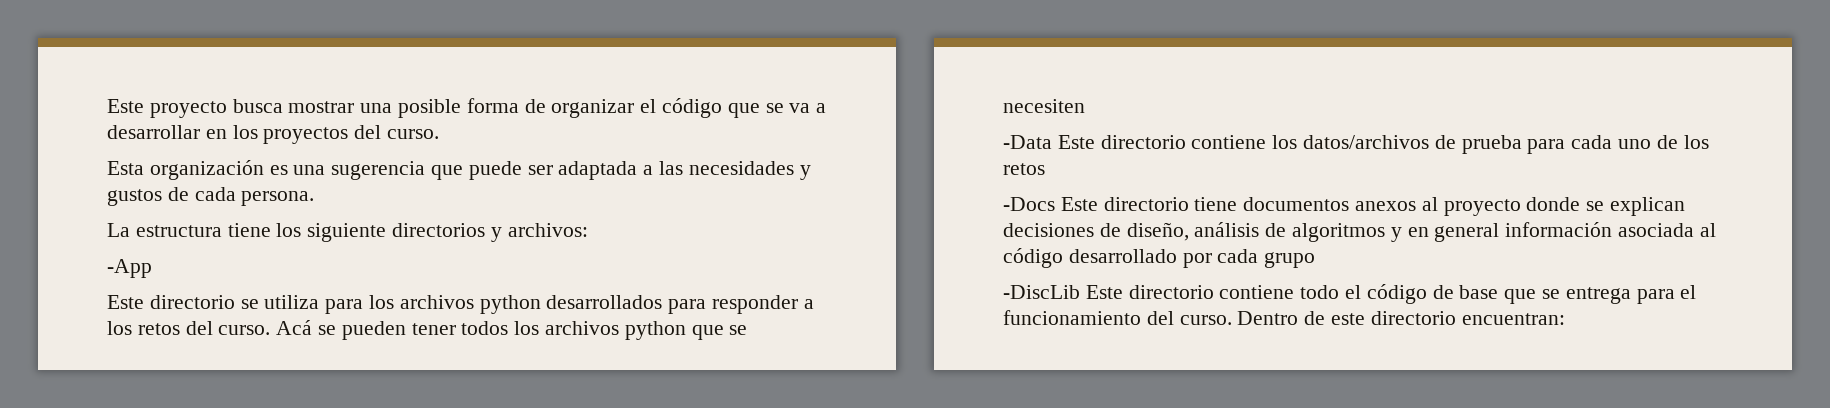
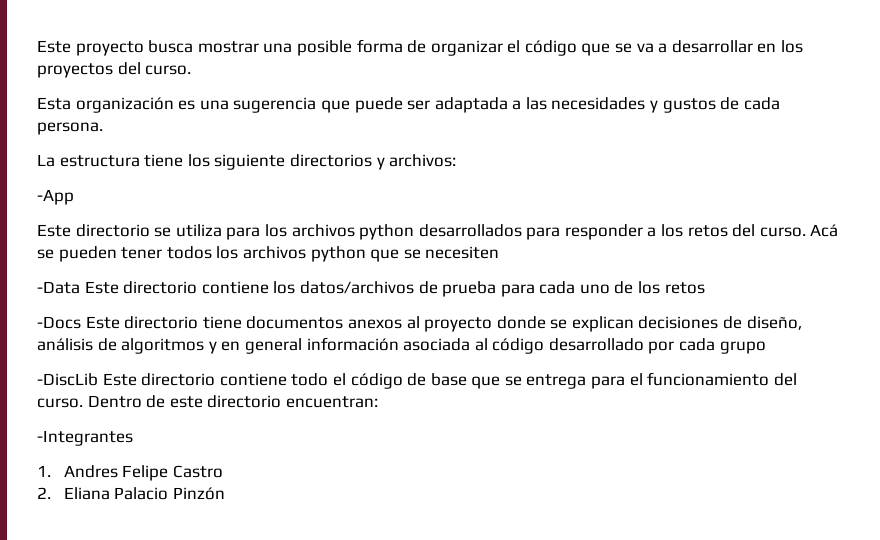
(1565, 319) none -> [37,430,133,446] [37,465,223,481] [37,487,225,500] // -Integrantes // 1. Andres Felipe Castro // 2. Eliana Palacio Pinzón

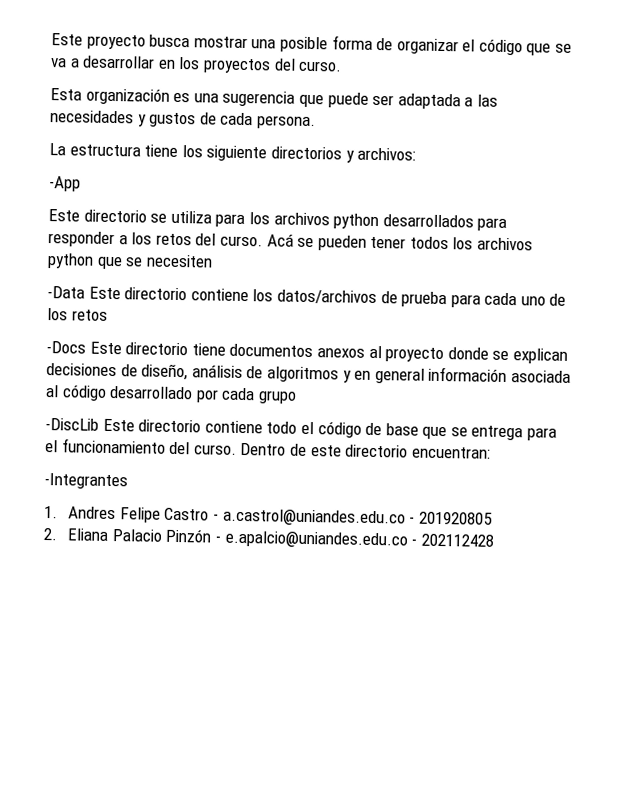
(223, 471) none -> [213,508,493,527] - a.castrol@uniandes.edu.co - 201920805
(225, 493) none -> [215,530,494,549] - e.apalcio@uniandes.edu.co - 202112428

